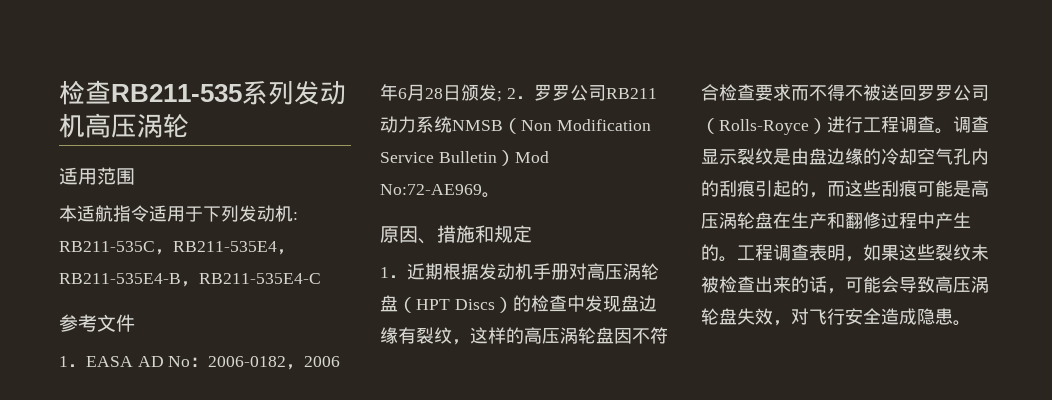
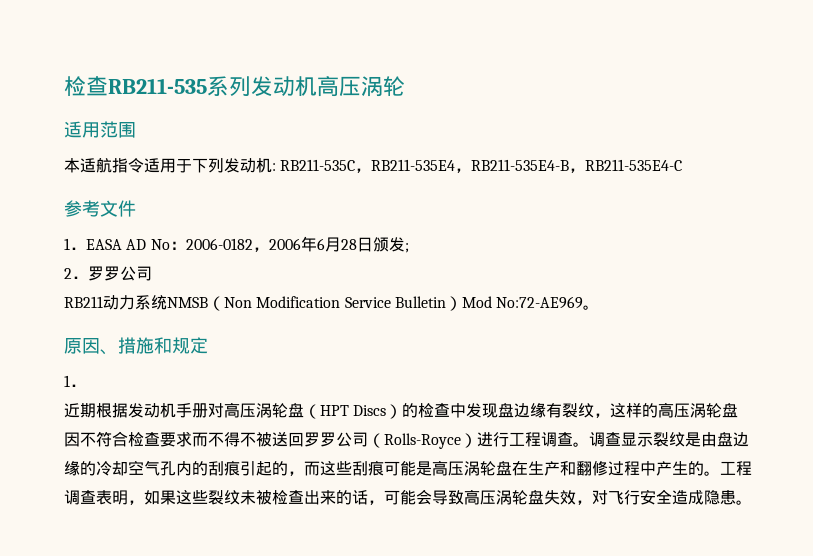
(502, 96) none -> (409, 248) //
(606, 93) none -> (152, 273) //
(407, 276) none -> (86, 385) //

